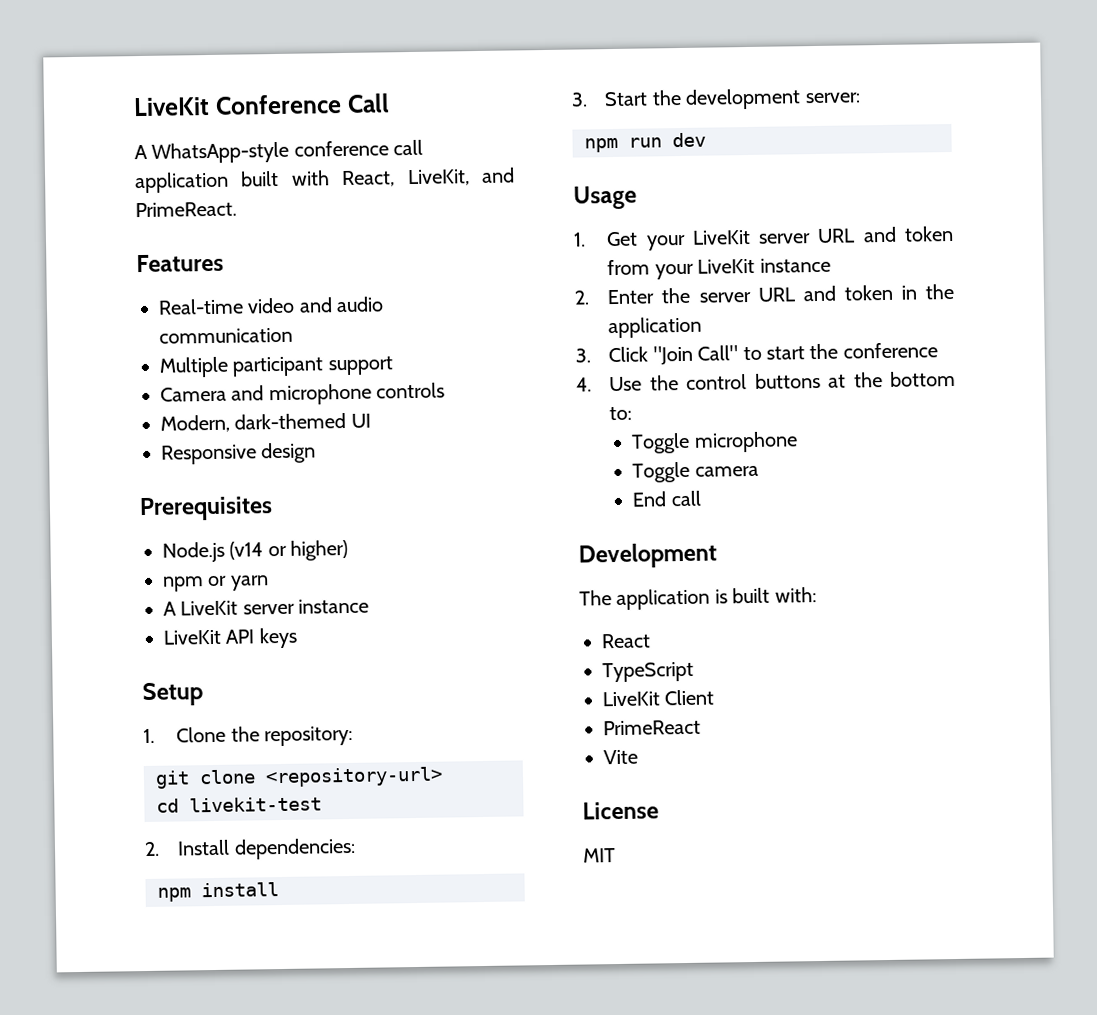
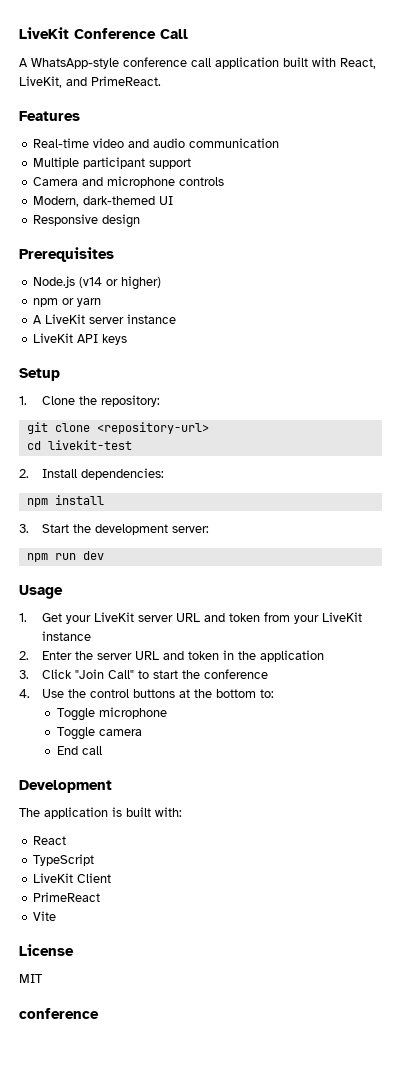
(616, 855) none -> [19,1008,99,1019] // conference

